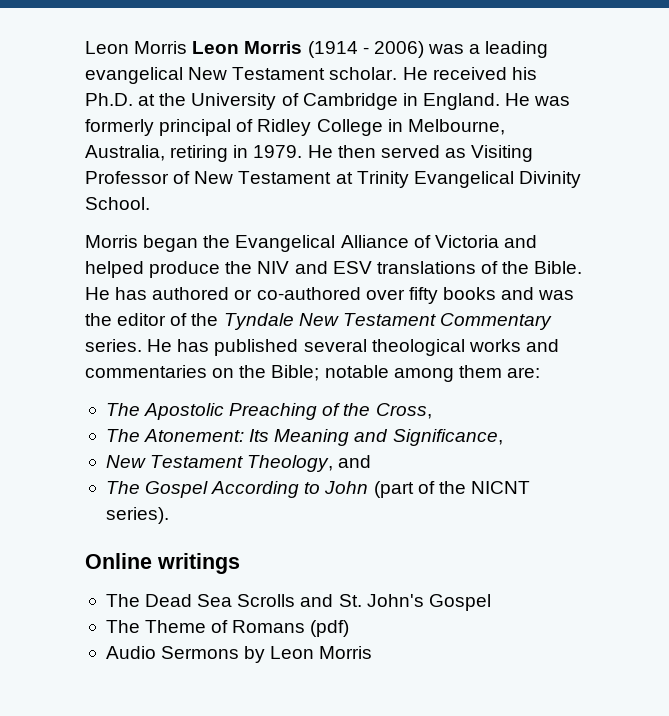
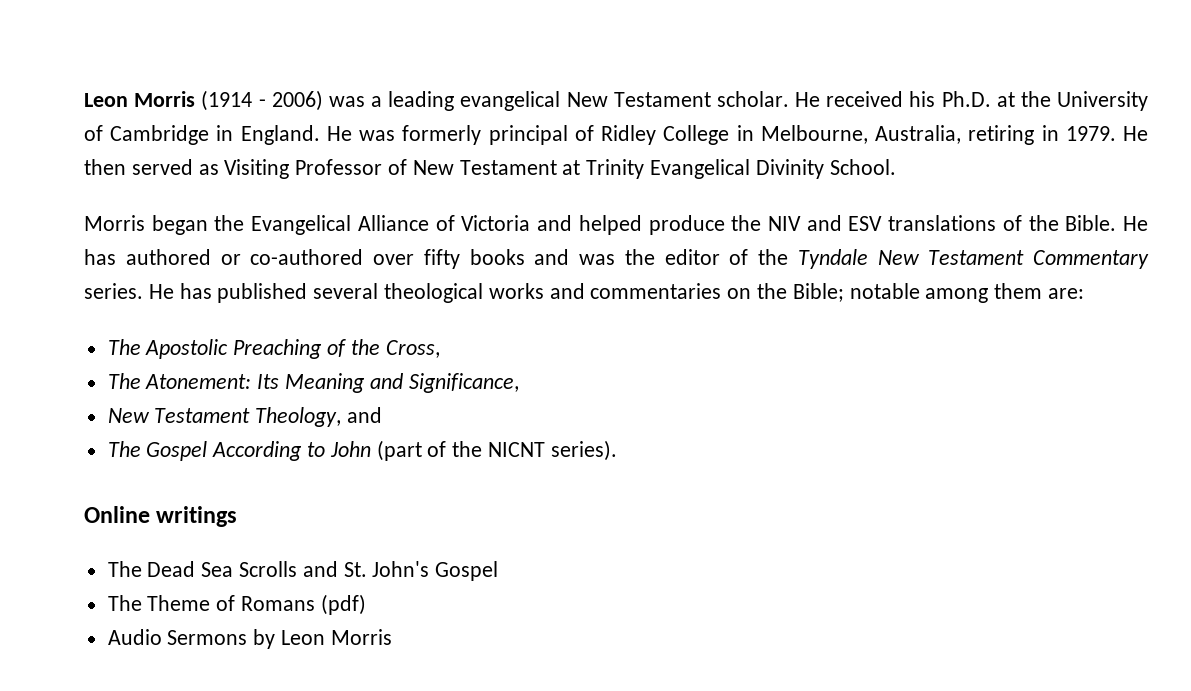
[85,41,303,54] Leon Morris Leon Morris -> [84,91,196,107] Leon Morris

